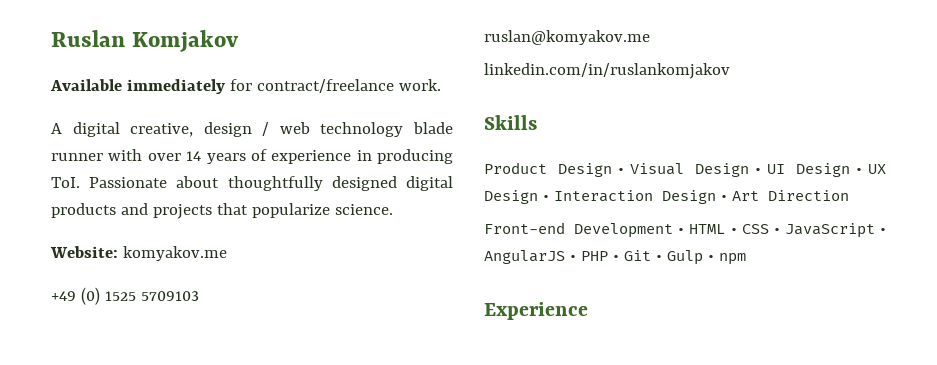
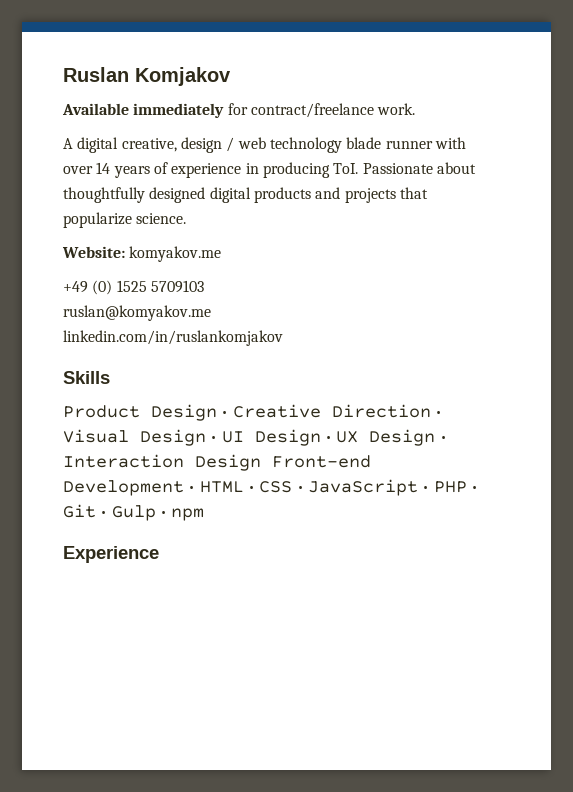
(624, 171) none -> [232,404,442,418] Creative Direction •
[720,190,849,201] • Art Direction // -> (261, 462) none
[484,250,576,264] AngularJS • -> (430, 489) none

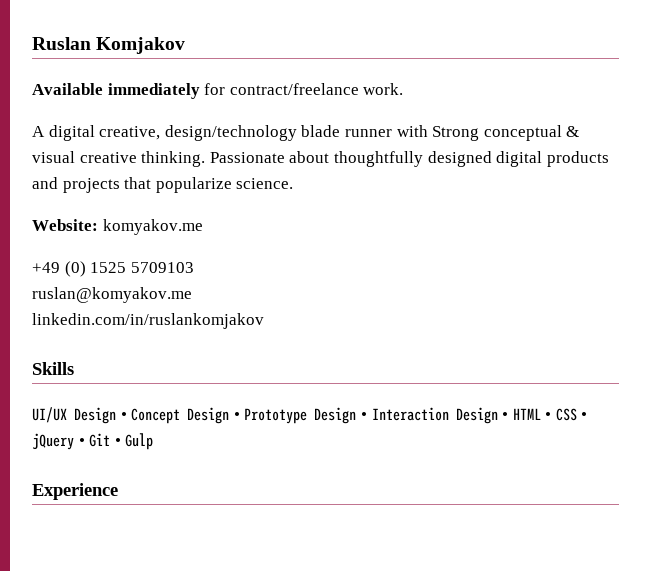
[180,137,466,153] [63,162,359,178] design / web technology blade runner with over 14 years of experience in producing ToI. -> [164,125,580,141] [32,151,206,167] design/technology blade runner with Strong conceptual & visual creative thinking.
[63,404,442,421] [63,429,359,446] Product Design • Creative Direction • Visual Design • UI Design • UX -> [32,407,308,424] UI/UX Design • Concept Design • Prototype
[272,455,371,468] [63,480,184,496] Front-end Development -> (498, 415) none
[307,479,467,496] JavaScript • PHP -> [32,433,74,450] jQuery
[159,508,205,521] • npm -> (154, 441) none

